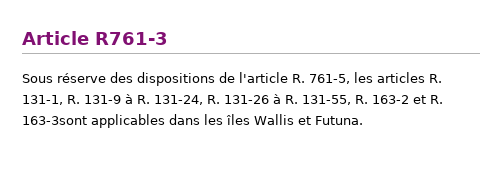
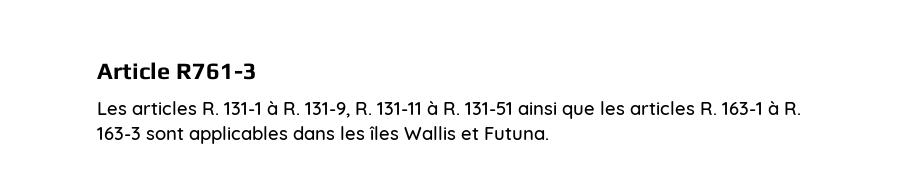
[22,72,442,86] [22,94,443,105] [22,116,87,125] Sous réserve des dispositions de l'article R. 761-5, les articles R. 131-1, R. 131-9 à R. 131-24, R. 131-26 à R. 131-55, R. 163-2 et R. 163-3sont -> [97,101,801,119] [97,127,184,140] Les articles R. 131-1 à R. 131-9, R. 131-11 à R. 131-51 ainsi que les articles R. 163-1 à R. 163-3 sont

